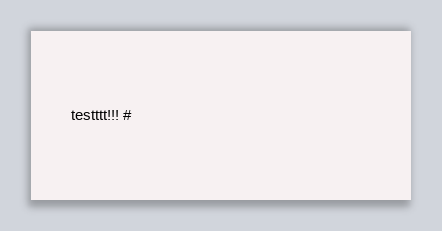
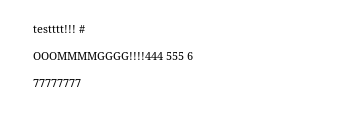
(133, 115) none -> [33,52,193,60] [33,79,81,87] // OOOMMMMGGGG!!!!444 555 6 // 77777777

